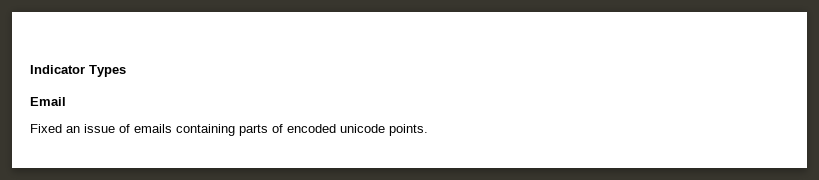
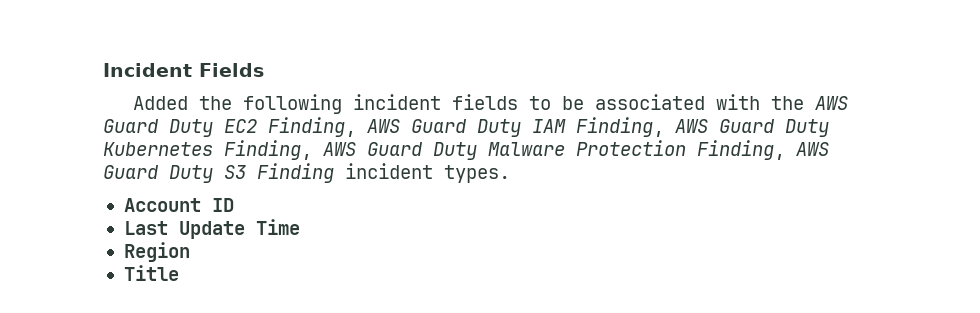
[30,65,126,77] [30,97,66,106] [30,124,428,136] Indicator Types // Email // Fixed an issue of emails containing parts of encoded unicode points. -> [103,63,264,77] [133,94,849,114] [103,117,829,137] [103,140,829,160] [103,163,510,183] [123,198,234,212] [123,219,300,239] [123,242,190,262] [123,265,179,281] Incident Fields // Added the following incident fields to be associated with the AWS Guard Duty EC2 Finding, AWS Guard Duty IAM Finding, AWS Guard Duty Kubernetes Finding, AWS Guard Duty Malware Protection Finding, AWS Guard Duty S3 Finding incident types. // Account ID // Last Update Time // Region // Title

